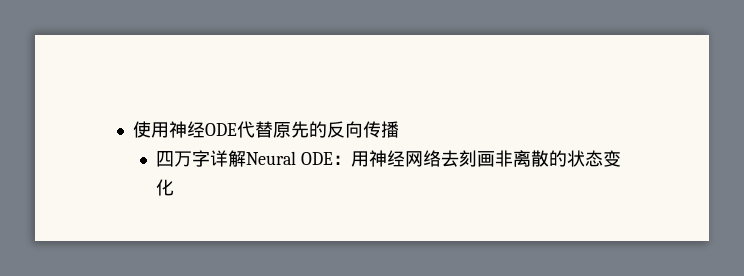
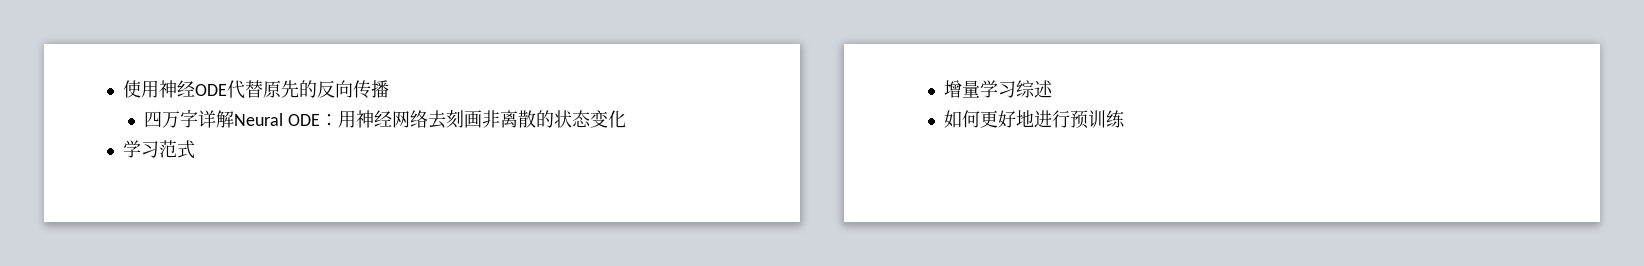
(174, 187) none -> [122,140,195,159] [944,80,1054,98] [944,110,1126,129] // 学习范式 // 增量学习综述 // 如何更好地进行预训练

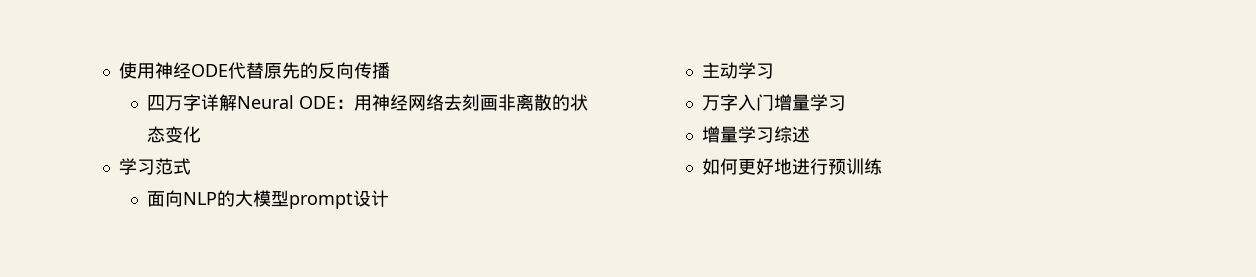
(195, 149) none -> [146,190,389,209] [701,62,774,79] [701,94,846,111] // 面向NLP的大模型prompt设计 // 主动学习 // 万字入门增量学习

